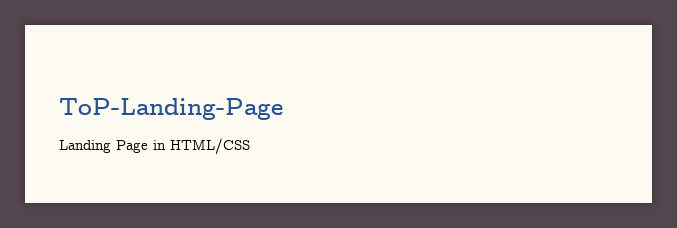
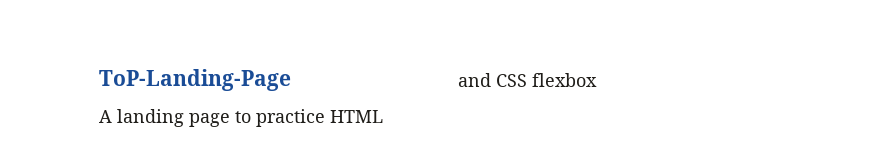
[59,138,250,155] Landing Page in HTML/CSS -> [99,109,383,127] [458,73,597,87] A landing page to practice HTML and CSS flexbox

